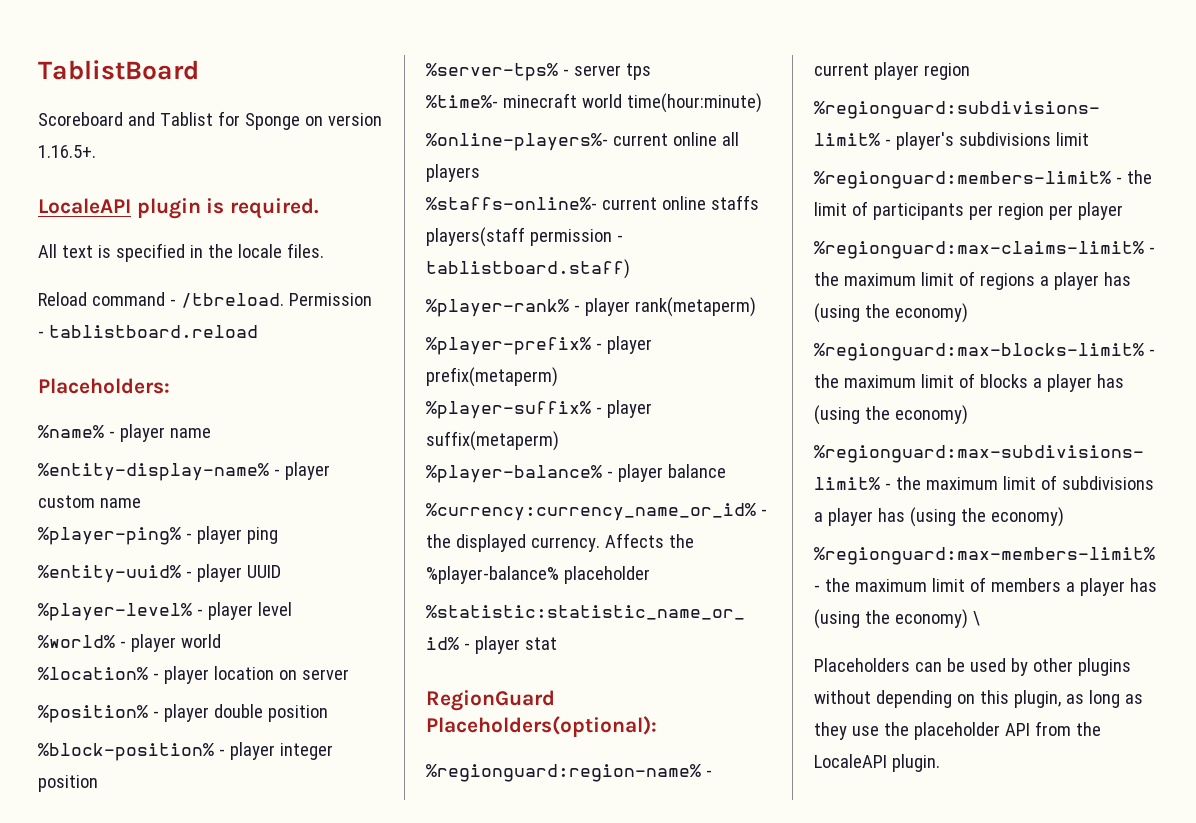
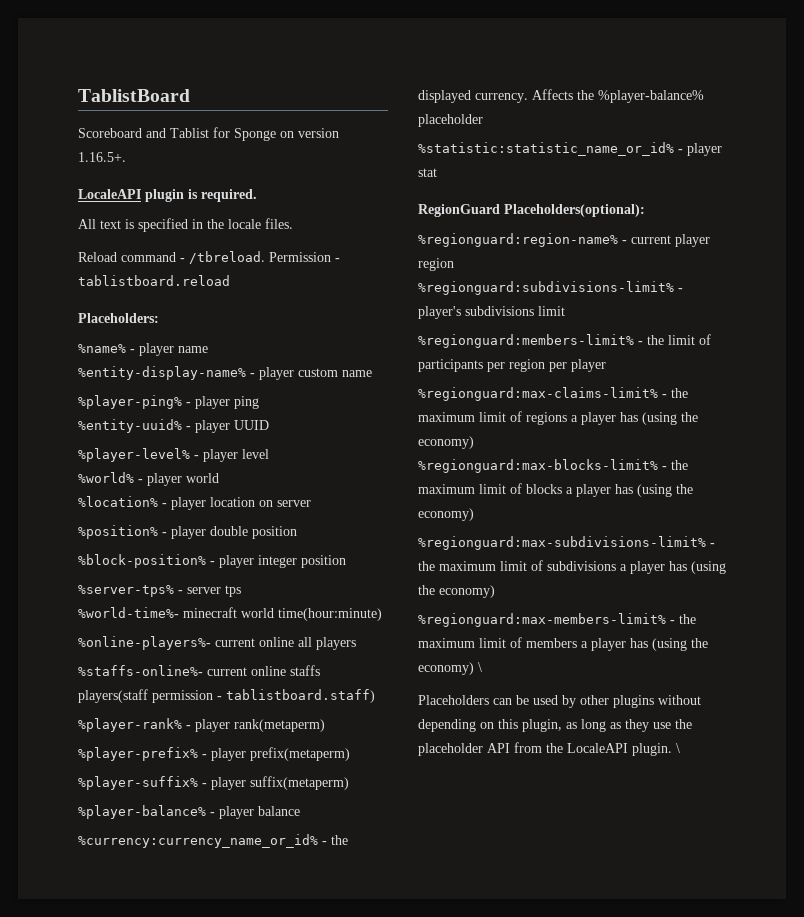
[426,95,498,108] %time%- -> [78,607,179,618] %world-time%-
(940, 763) none -> [676,743,680,753] \

